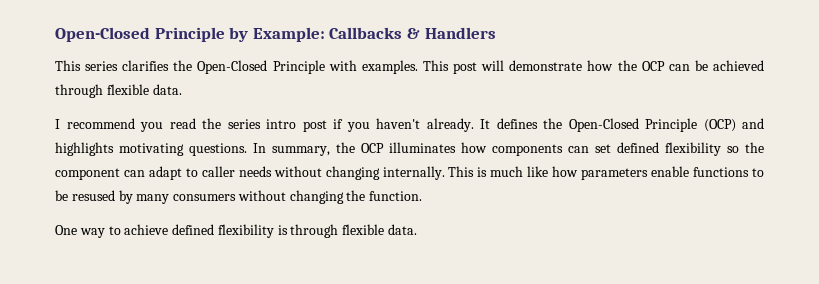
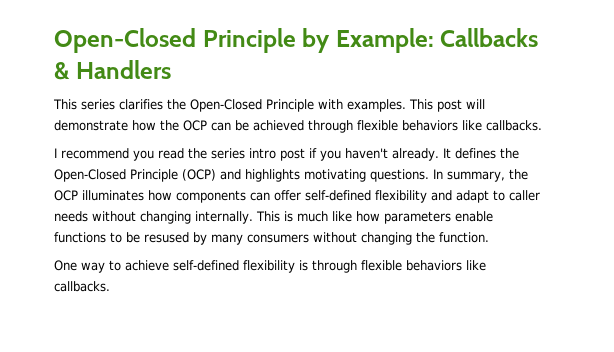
[152,84,182,95] data. -> [402,120,542,131] behaviors like callbacks.
[595,142,764,156] [55,168,145,180] set defined flexibility so the component can -> [274,190,452,203] offer self-defined flexibility and
[172,224,215,235] defined -> [173,260,239,271] self-defined
[388,224,418,235] data. -> [406,260,486,271] [54,281,110,292] behaviors like callbacks.

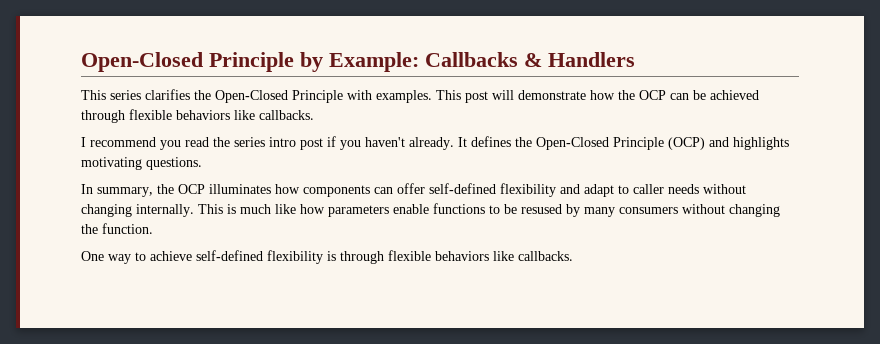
(429, 175) none -> (202, 163) //

